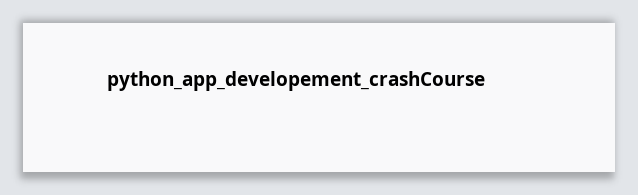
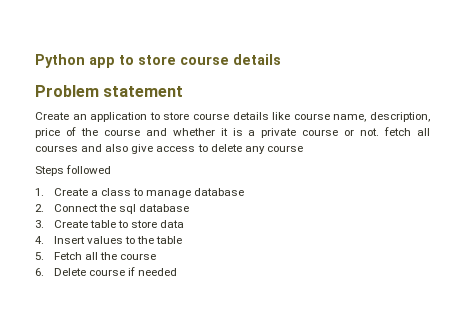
[107,71,485,91] python_app_developement_crashCourse -> [35,54,281,68] [35,85,184,97] [35,112,431,122] [35,127,430,138] [35,144,303,154] [35,165,112,176] [35,188,245,198] [35,204,190,214] [35,220,185,228] [35,236,183,244] [35,252,157,260] [35,267,178,276] Python app to store course details // Problem statement // Create an application to store course details like course name, description, price of the course and whether it is a private course or not. fetch all courses and also give access to delete any course // Steps followed // 1. Create a class to manage database // 2. Connect the sql database // 3. Create table to store data // 4. Insert values to the table // 5. Fetch all the course // 6. Delete course if needed

